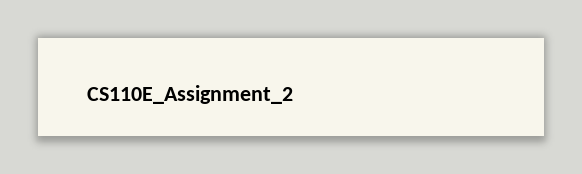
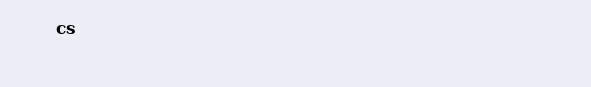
[87,85,293,104] CS110E_Assignment_2 -> [56,25,76,34] cs

